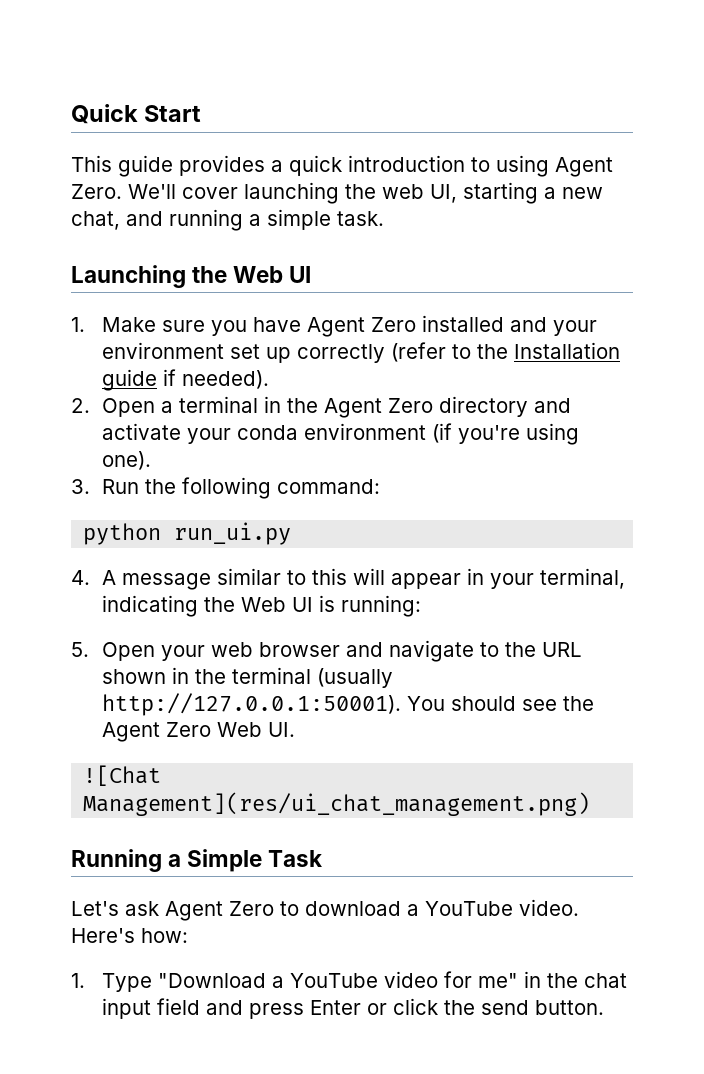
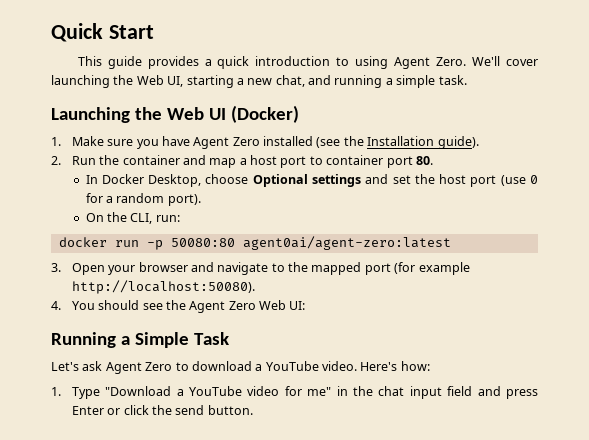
[382,184,424,199] web -> [136,75,164,85] Web
(312, 274) none -> [230,105,299,123] (Docker)
[510,317,598,336] [102,342,621,363] [102,369,270,391] [71,396,572,418] [102,423,580,445] [102,451,152,470] [71,477,381,499] [83,522,292,545] [71,568,626,590] [102,595,422,617] [71,642,89,657] and your environment set up correctly (refer to the Installation guide if needed). // 2. Open a terminal in the Agent Zero directory and activate your conda environment (if you're using one). // 3. Run the following command: // python run_ui.py // 4. A message similar to this will appear in your terminal, indicating the Web UI is running: // 5. -> [316,136,479,149] [51,155,433,168] [85,174,539,187] [85,193,201,206] [85,212,180,224] [58,236,451,250] [51,263,61,272] (see the Installation guide). // 2. Run the container and map a host port to container port 80. // In Docker Desktop, choose Optional settings and set the host port (use 0 for a random port). // On the CLI, run: // docker run -p 50080:80 agent0ai/agent-zero:latest // 3.
[211,642,254,657] web -> (136, 270) none
[542,642,583,657] [102,667,394,688] [102,693,402,716] URL shown in the terminal (usually http://127.0.0.1:50001). -> [311,262,470,275] [71,280,255,294] [51,301,61,310] mapped port (for example http://localhost:50080). // 4.
[268,722,296,737] [83,765,162,786] [83,792,591,816] UI. // ![Chat Management](res/ui_chat_management.png) -> [289,301,306,310] UI:

